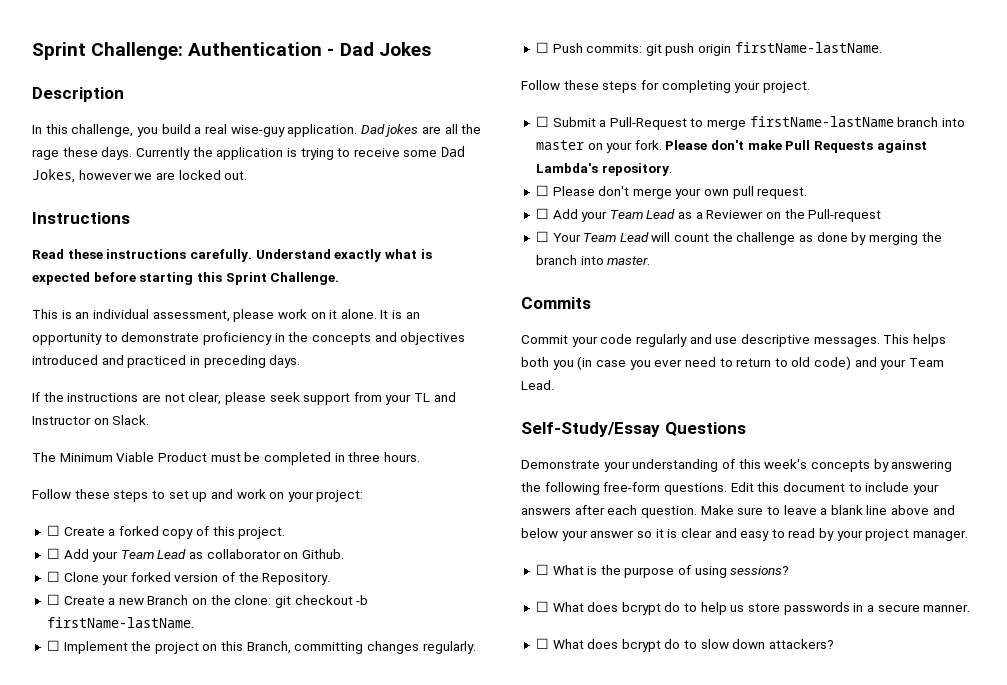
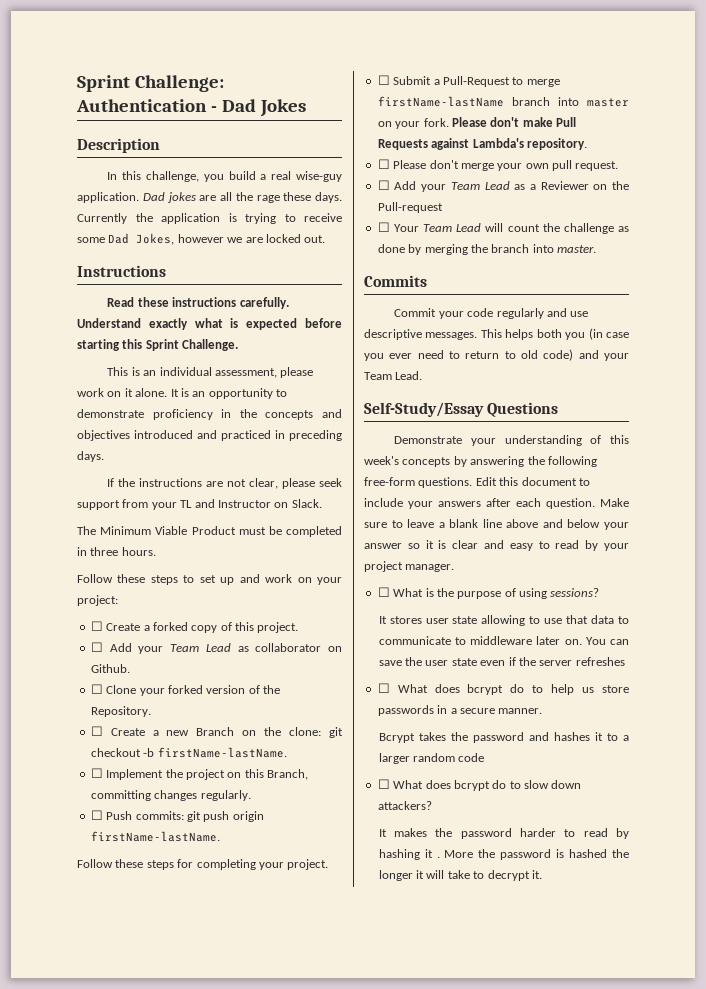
(790, 570) none -> [378,615,629,626] [378,636,629,645] [378,657,625,666] // It stores user state allowing to use that data to communicate to middleware later on. You can save the user state even if the server refreshes
(971, 608) none -> [378,732,629,743] [378,753,485,764] // Bcrypt takes the password and hashes it to a larger random code
(835, 644) none -> [378,828,629,839] [378,849,629,860] [378,870,542,881] // It makes the password harder to read by hashing it . More the password is hashed the longer it will take to decrypt it.

